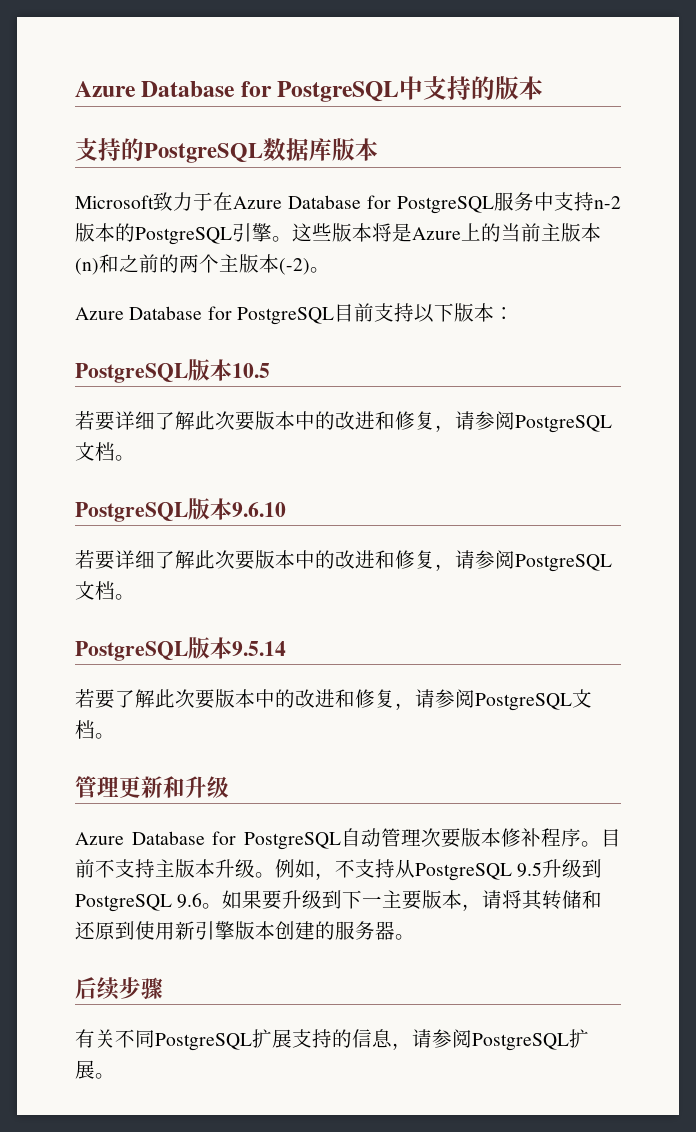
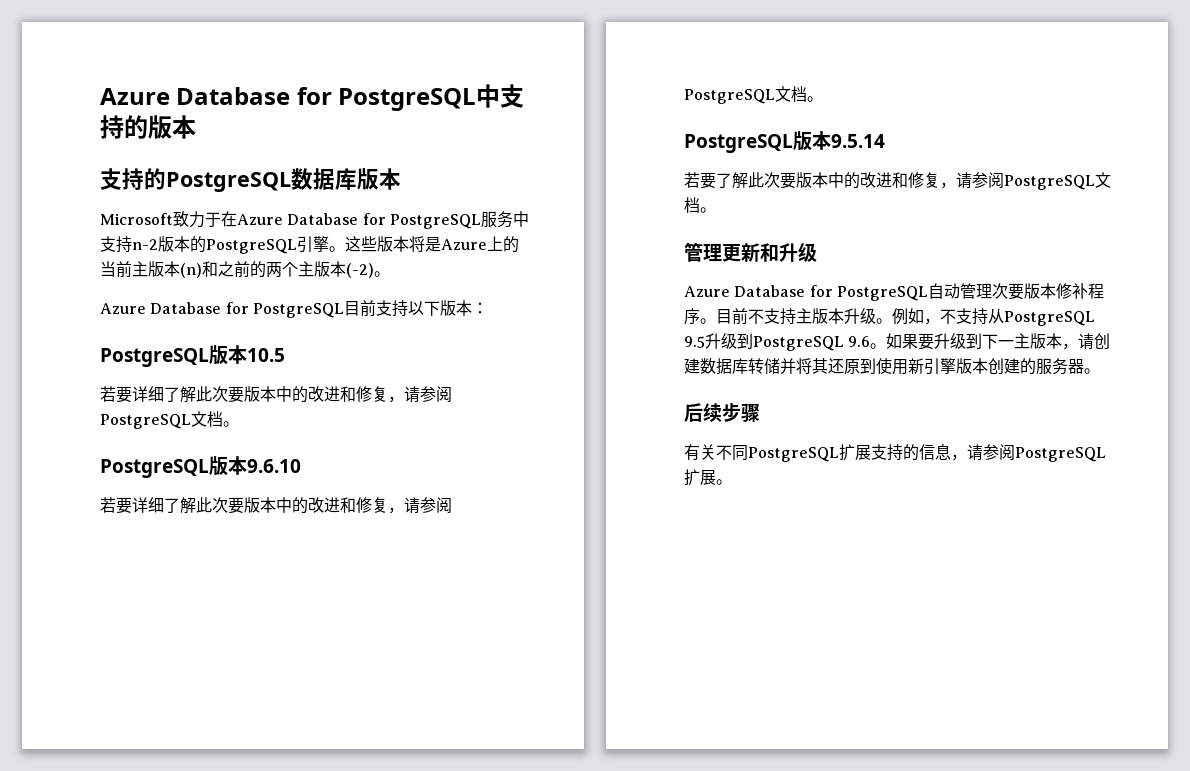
[402,890,423,910] 要 -> (1031, 341) none
[502,890,603,910] 将其转储和 -> [1094,333,1111,350] [684,358,828,375] 创建数据库转储并将其

